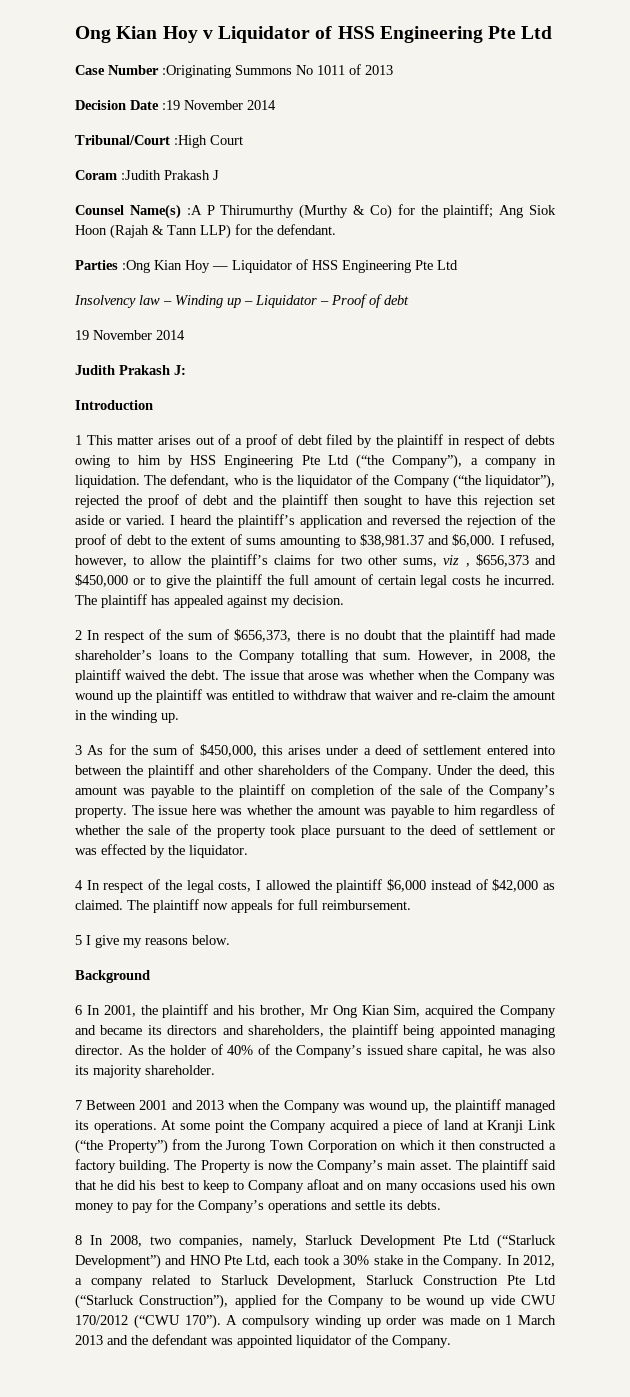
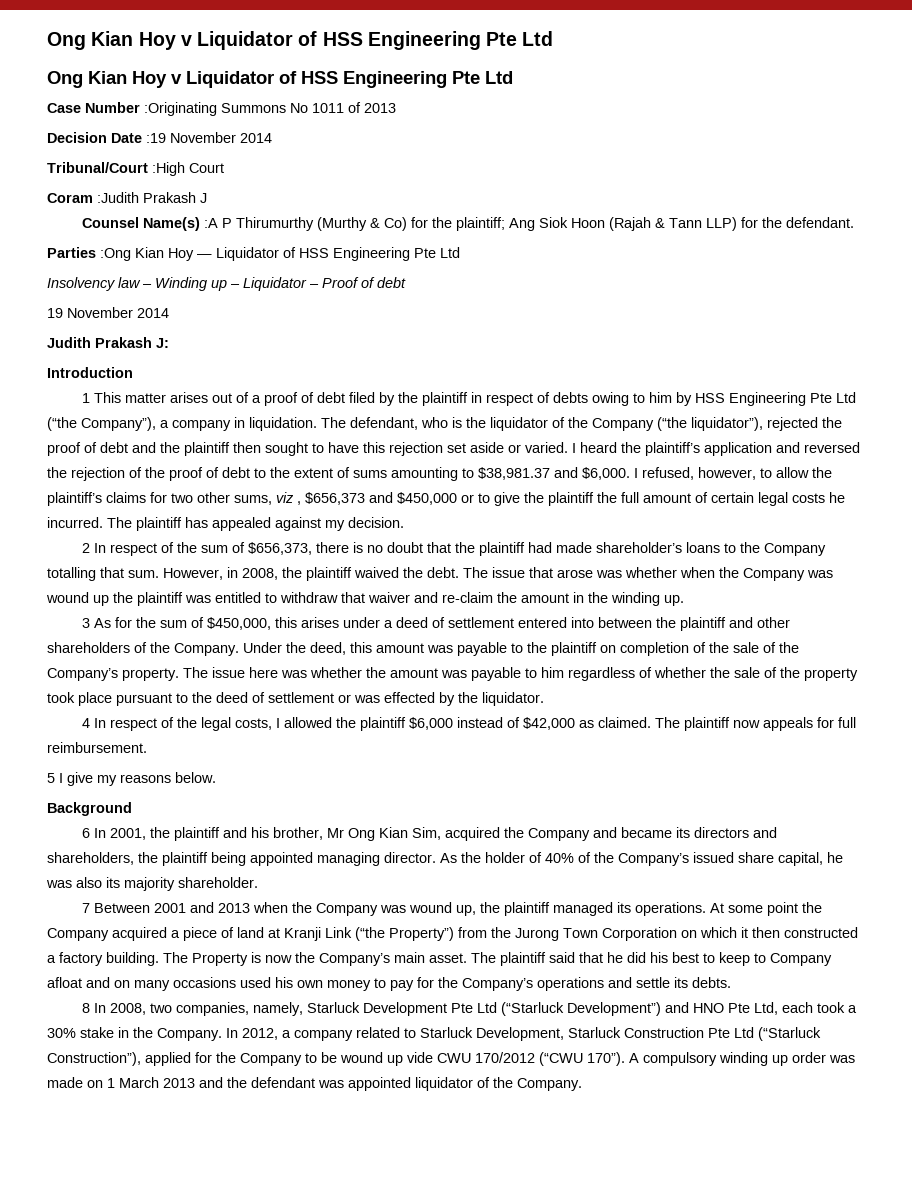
(553, 32) none -> [47,71,513,88] // Ong Kian Hoy v Liquidator of HSS Engineering Pte Ltd

